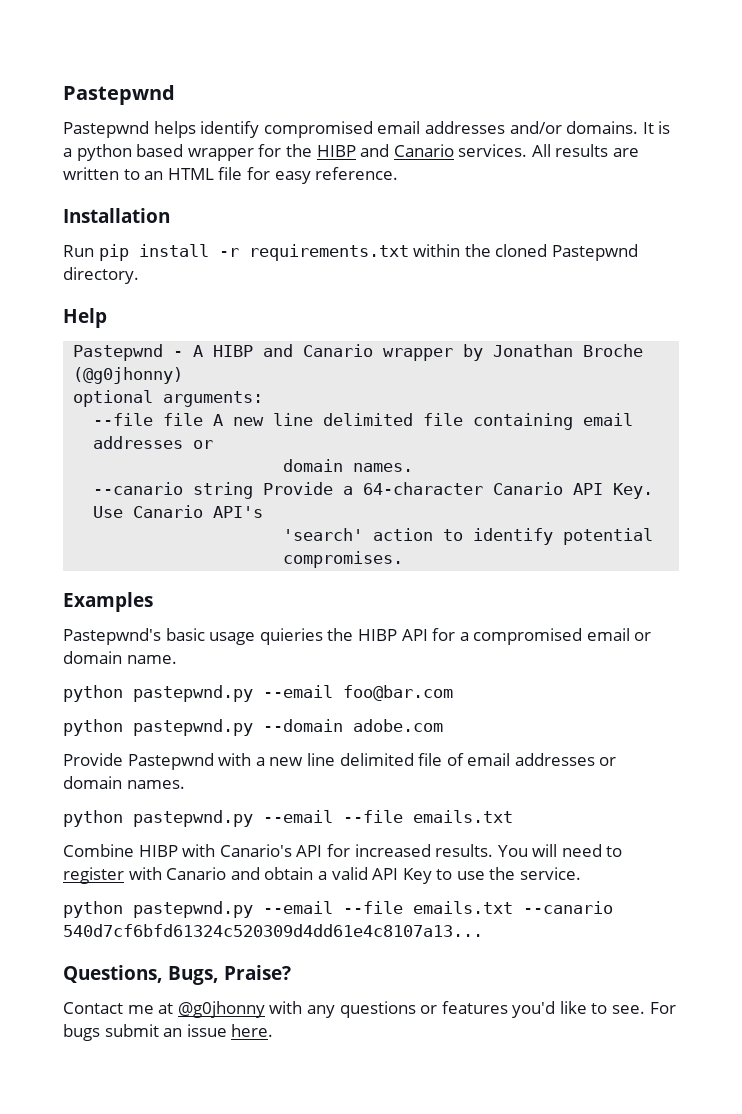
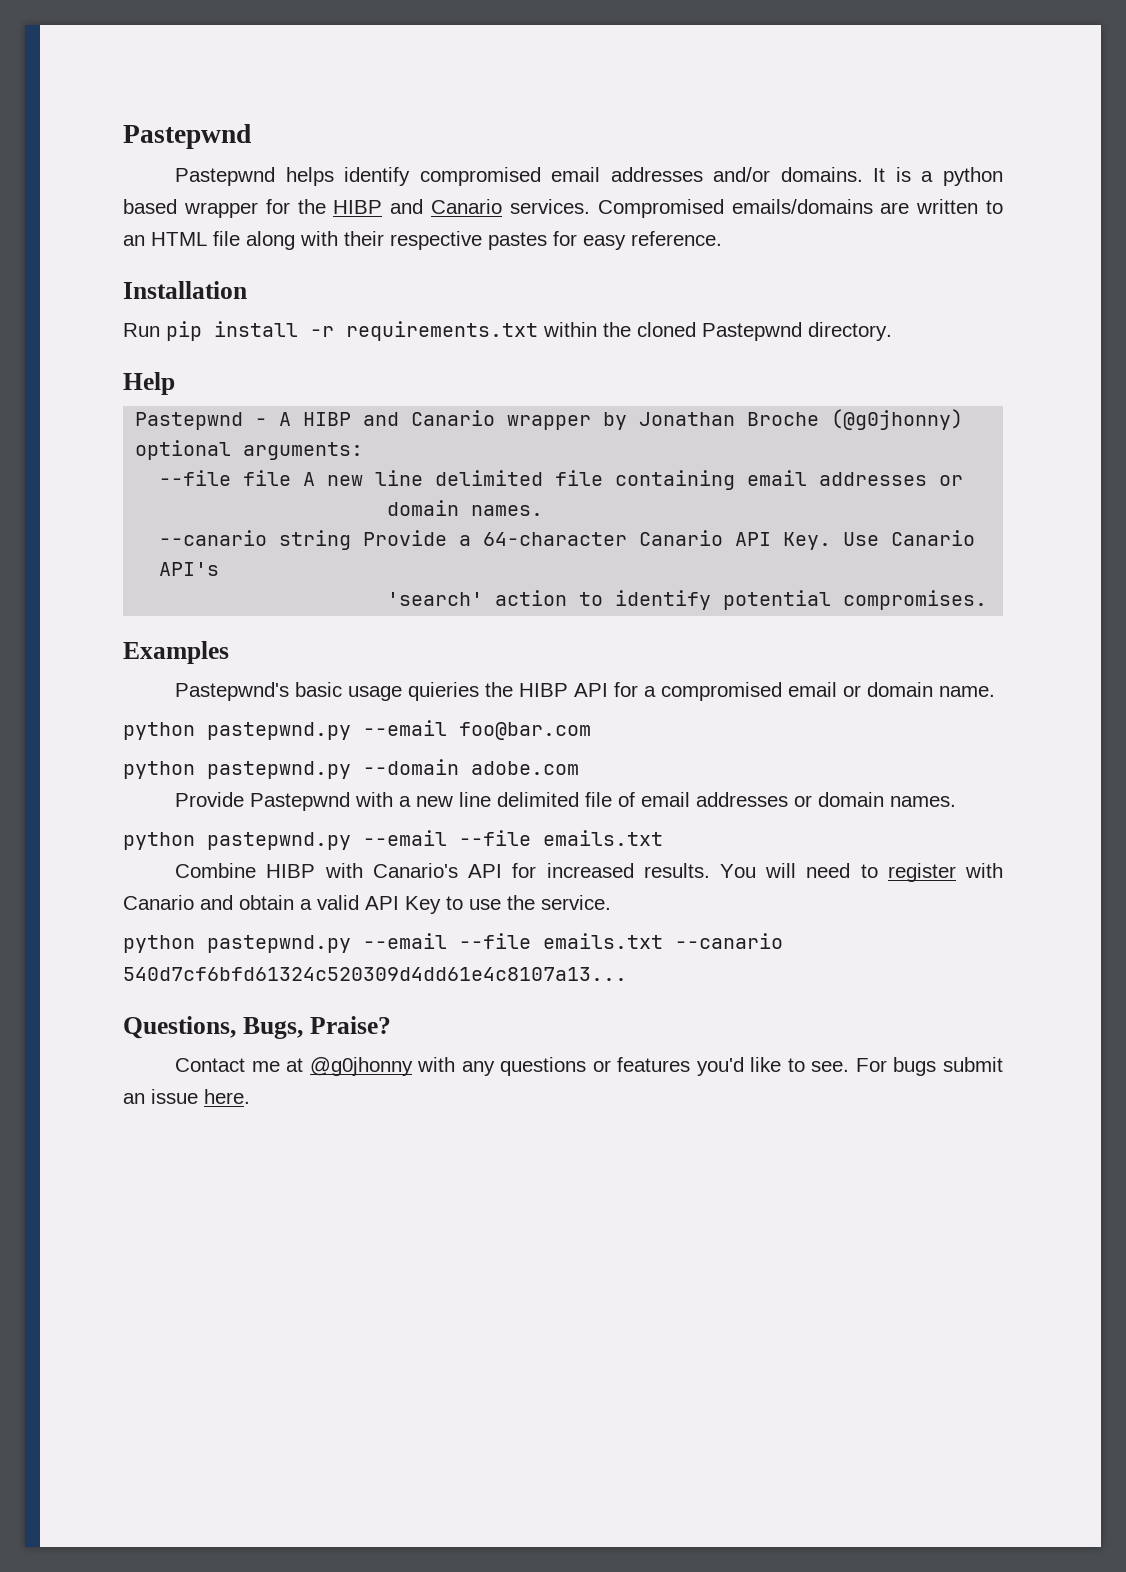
[531,144,609,157] All results -> [597,199,873,218] Compromised emails/domains
(243, 173) none -> [246,231,547,250] along with their respective pastes

